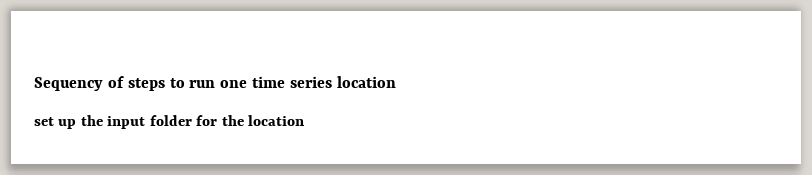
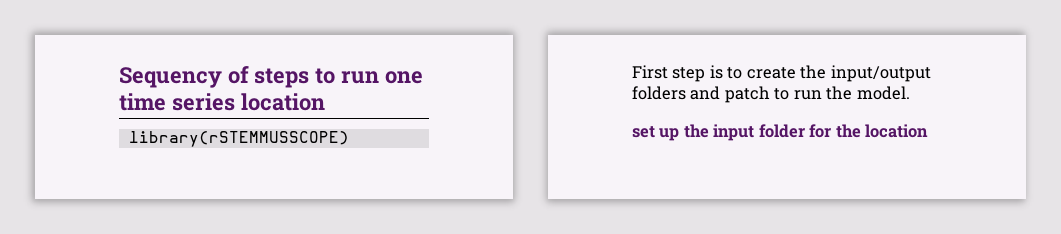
(396, 82) none -> [128,131,349,147] [632,65,931,82] [632,86,910,103] // library(rSTEMMUSSCOPE) // First step is to create the input/output folders and patch to run the model.

